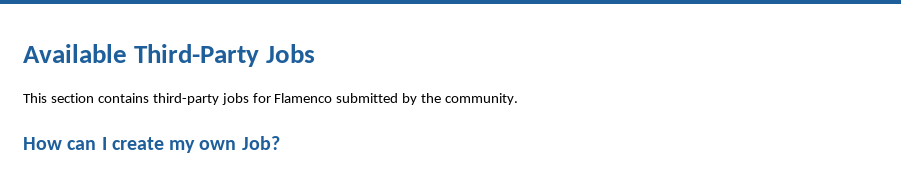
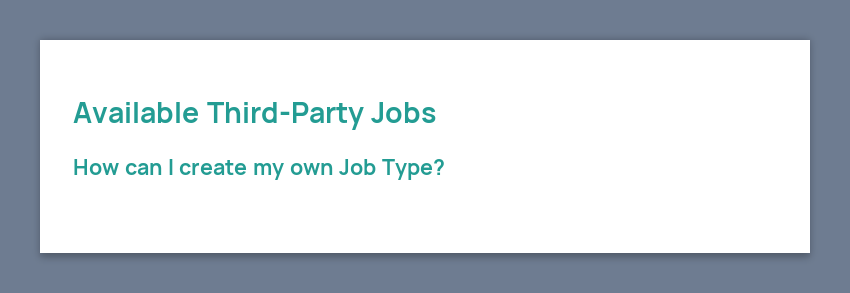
[23,93,519,105] // This section contains third-party jobs for Flamenco submitted by the community. -> (437, 112) none
[241,136,280,150] Job? -> [338,159,445,180] Job Type?

